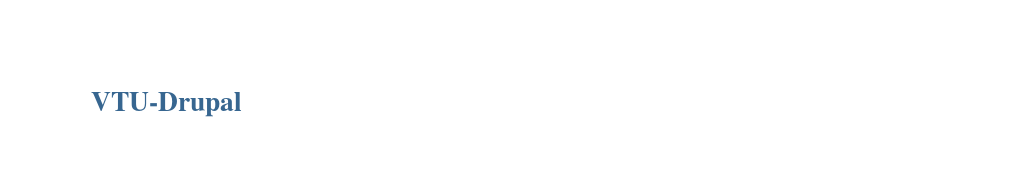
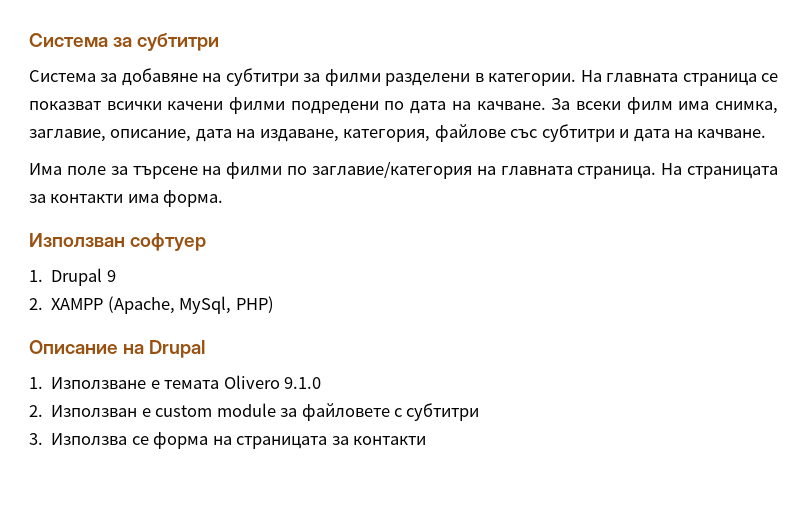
[91,92,242,117] VTU-Drupal -> [29,33,220,51] [29,68,778,86] [29,97,779,114] [29,124,767,142] [29,161,779,179] [29,190,224,207] [29,233,207,251] [29,268,116,286] [29,296,274,314] [29,340,206,358] [29,375,322,389] [29,403,480,421] [29,432,426,449] Система за субтитри // Система за добавяне на субтитри за филми разделени в категории. На главната страница се показват всички качени филми подредени по дата на качване. За всеки филм има снимка, заглавие, описание, дата на издаване, категория, файлове със субтитри и дата на качване. // Има поле за търсене на филми по заглавие/категория на главната страница. На страницата за контакти има форма. // Използван софтуер // 1. Drupal 9 // 2. XAMPP (Apache, MySql, PHP) // Описание на Drupal // 1. Използване е темата Olivero 9.1.0 // 2. Използван е custom module за файловете с субтитри // 3. Използва се форма на страницата за контакти

